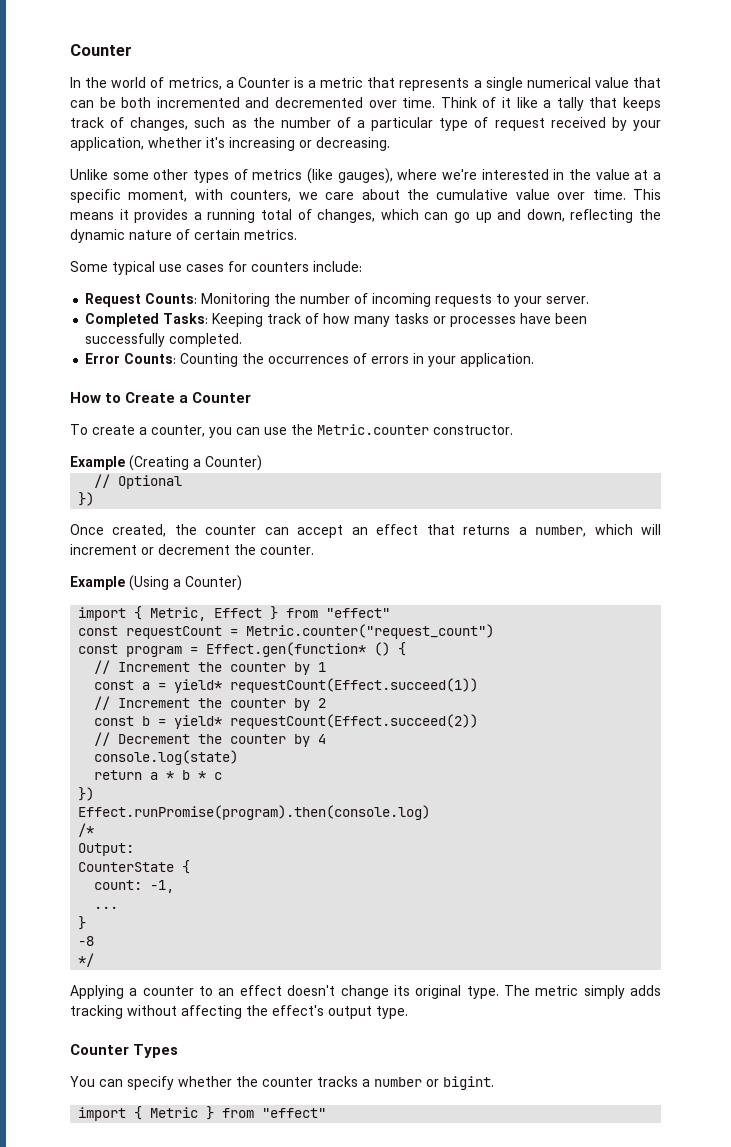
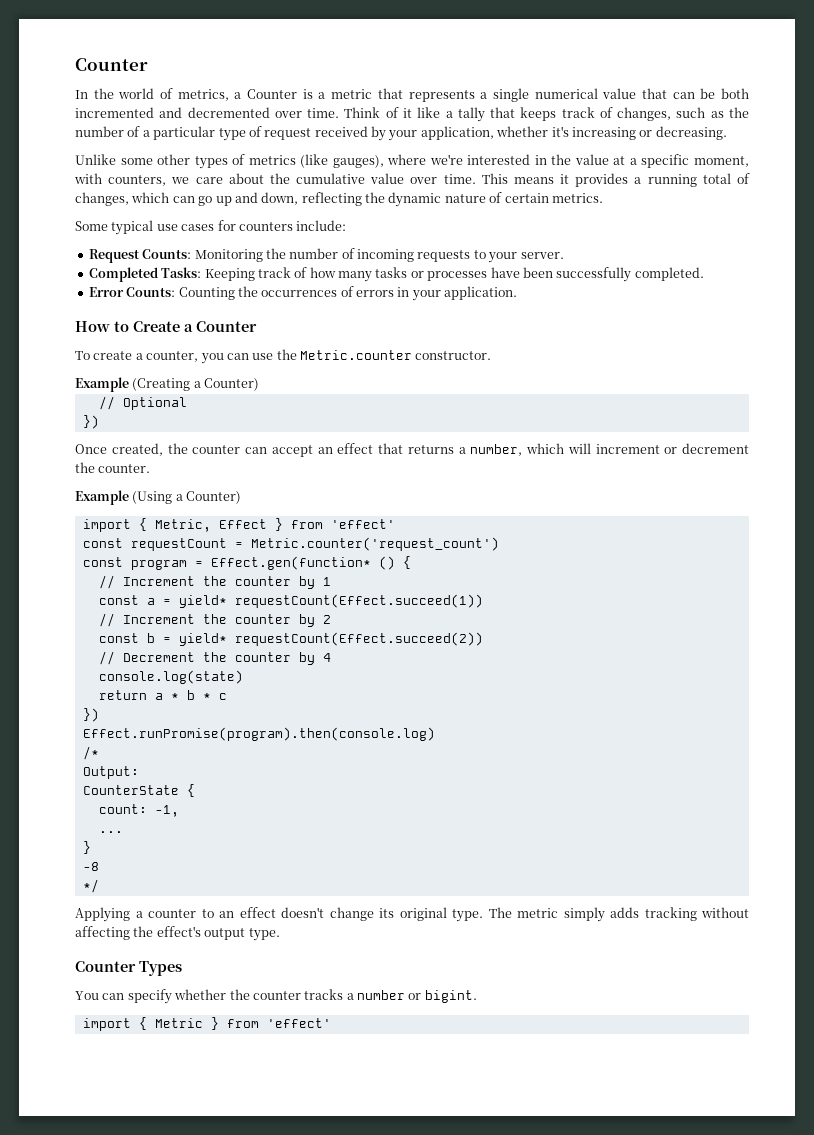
[326,608,391,618] "effect" -> [330,519,395,529] 'effect'
[246,624,495,639] Metric.counter("request_count") -> [250,537,499,551] Metric.counter('request_count')
[262,1108,327,1118] "effect" -> [266,1018,331,1028] 'effect'

